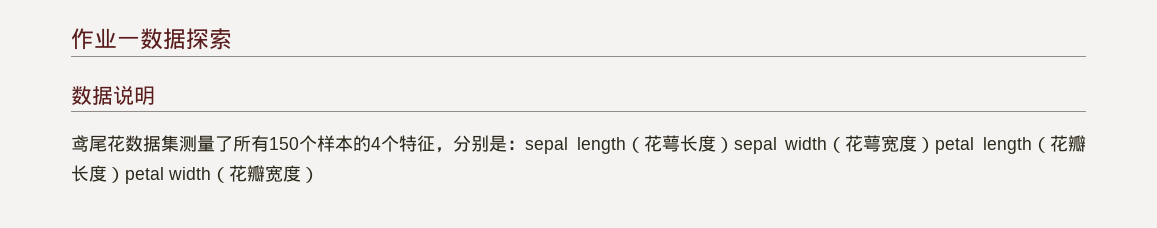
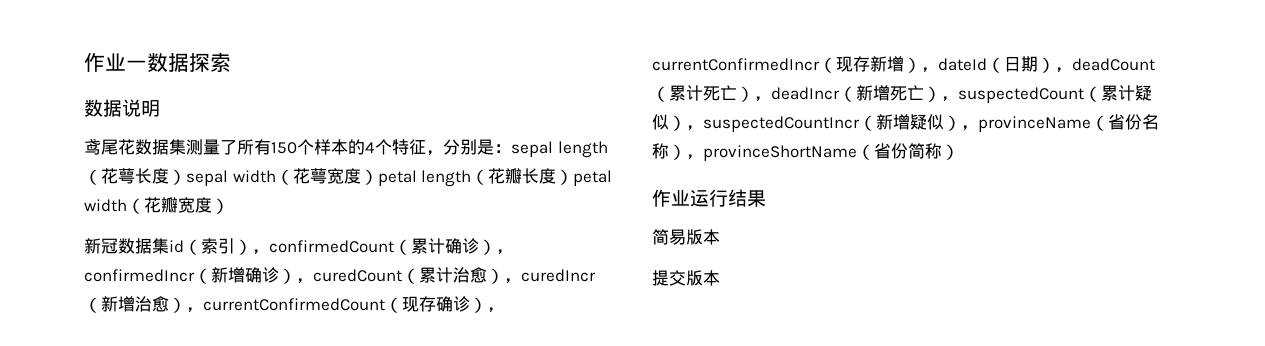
(319, 175) none -> [84,238,513,255] [84,267,596,284] [84,296,504,313] [652,56,1155,73] [652,85,1152,103] [652,114,1159,132] [652,143,959,161] [652,189,766,207] [652,229,720,245] [652,270,720,286] // 新冠数据集id（索引），confirmedCount（累计确诊），confirmedIncr（新增确诊），curedCount（累计治愈），curedIncr（新增治愈），currentConfirmedCount（现存确诊），currentConfirmedIncr（现存新增），dateId（日期），deadCount（累计死亡），deadIncr（新增死亡），suspectedCount（累计疑似），suspectedCountIncr（新增疑似），provinceName（省份名称），provinceShortName（省份简称） // 作业运行结果 // 简易版本 // 提交版本

